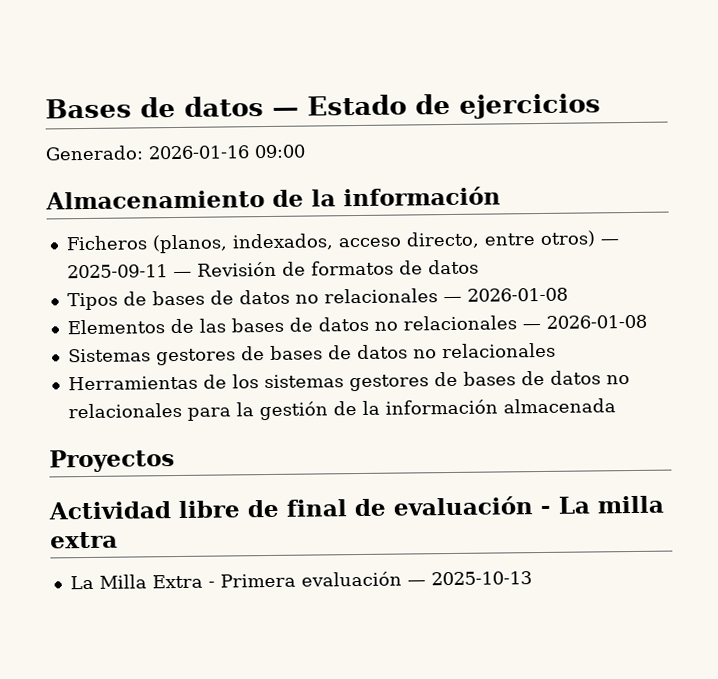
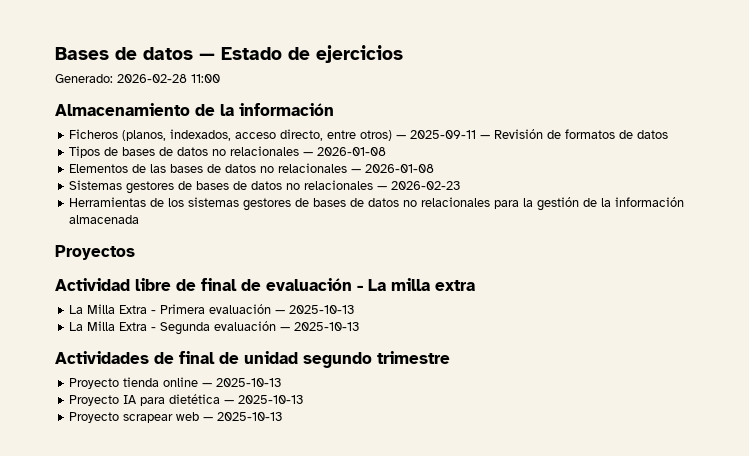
[148,144,305,160] 2026-01-16 09:00 -> [117,74,220,83] 2026-02-28 11:00
(556, 350) none -> [377,181,461,190] — 2026-02-23
(532, 578) none -> [69,321,360,335] [55,351,450,368] [69,377,282,389] [69,394,304,406] [69,412,283,423] // La Milla Extra - Segunda evaluación — 2025-10-13 // Actividades de final de unidad segundo trimestre // Proyecto tienda online — 2025-10-13 // Proyecto IA para dietética — 2025-10-13 // Proyecto scrapear web — 2025-10-13

